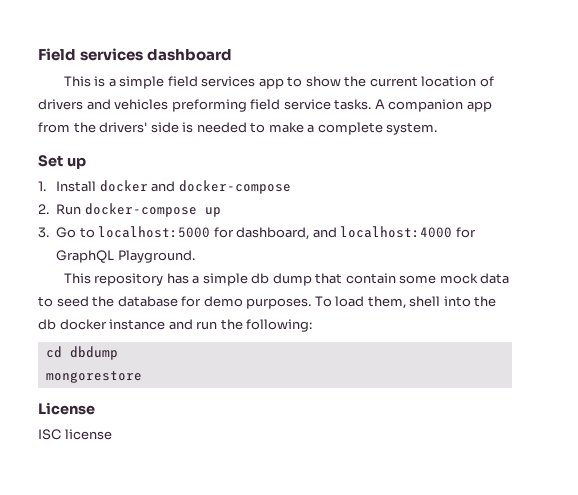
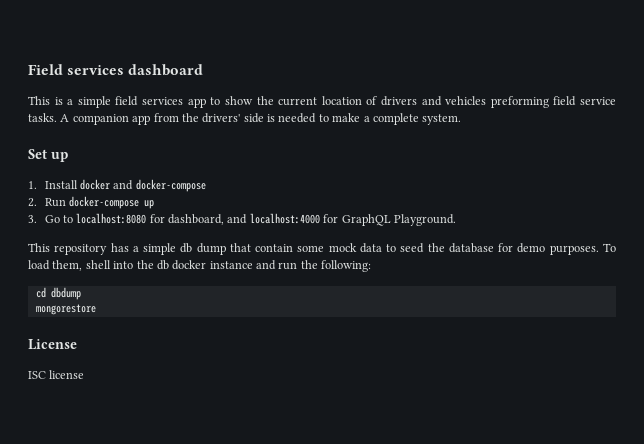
[98,226,211,238] localhost:5000 -> [76,213,147,224] localhost:8080

